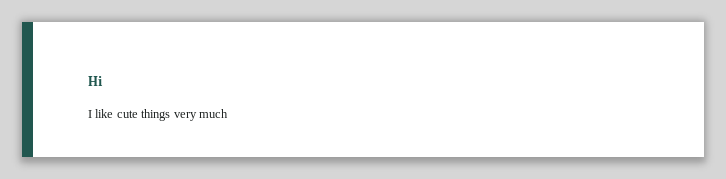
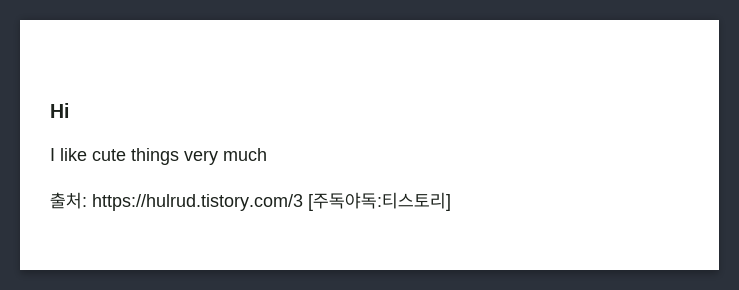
(228, 113) none -> [50,192,451,211] // 출처: https://hulrud.tistory.com/3 [주독야독:티스토리]

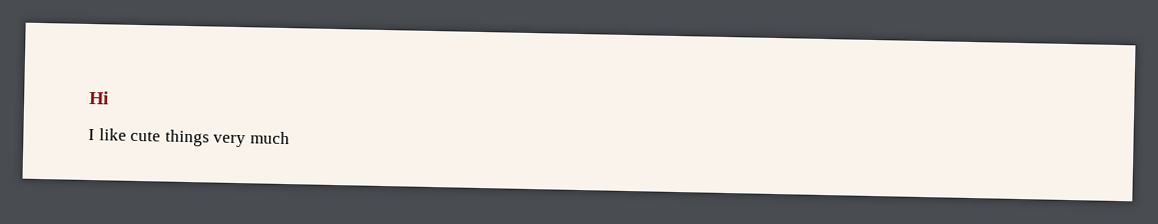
[50,192,451,211] // 출처: https://hulrud.tistory.com/3 [주독야독:티스토리] -> (290, 138) none

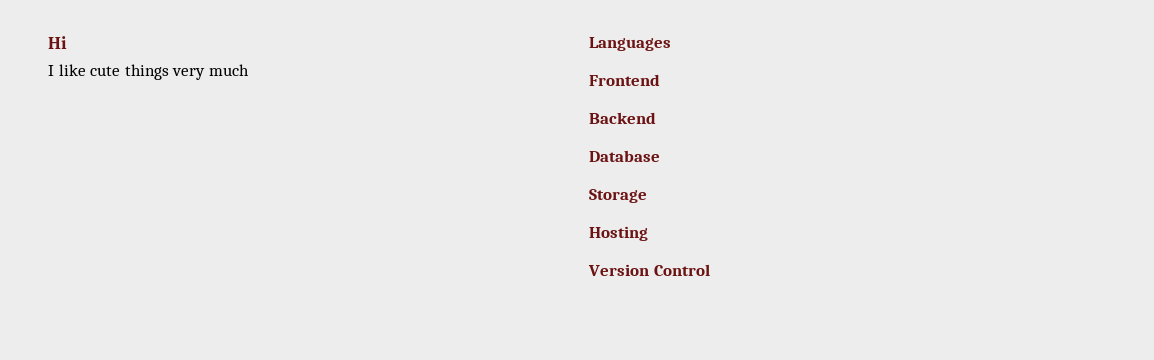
(290, 138) none -> [589,37,671,51] [589,74,660,86] [589,112,656,124] [589,150,660,162] [589,189,647,203] [589,226,648,241] [588,264,710,276] // Languages // Frontend // Backend // Database // Storage // Hosting // Version Control

